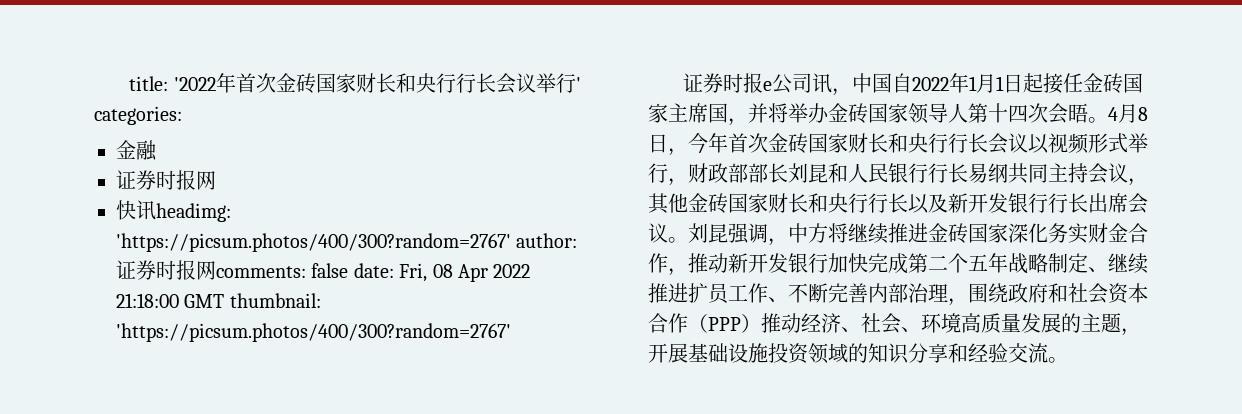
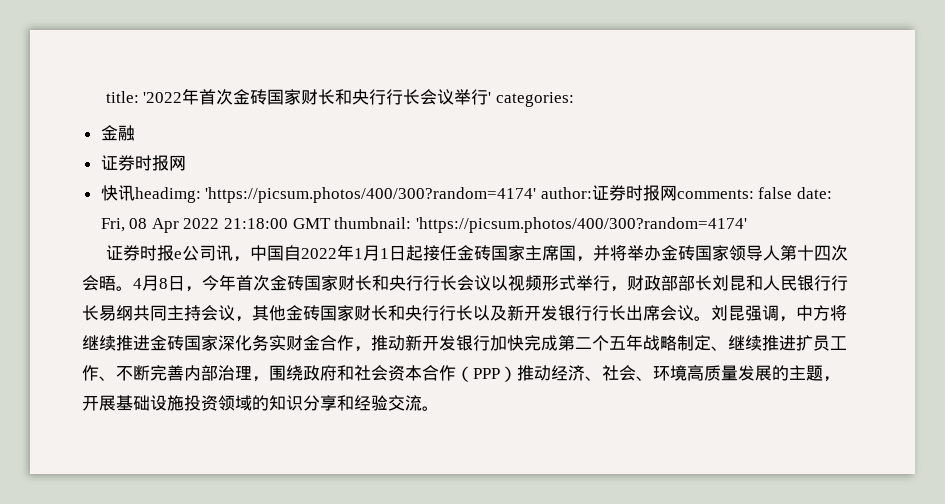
[116,233,511,252] 'https://picsum.photos/400/300?random=2767' -> [205,187,537,203] 'https://picsum.photos/400/300?random=4174'
[116,323,511,342] 'https://picsum.photos/400/300?random=2767' -> [415,217,747,233] 'https://picsum.photos/400/300?random=4174'

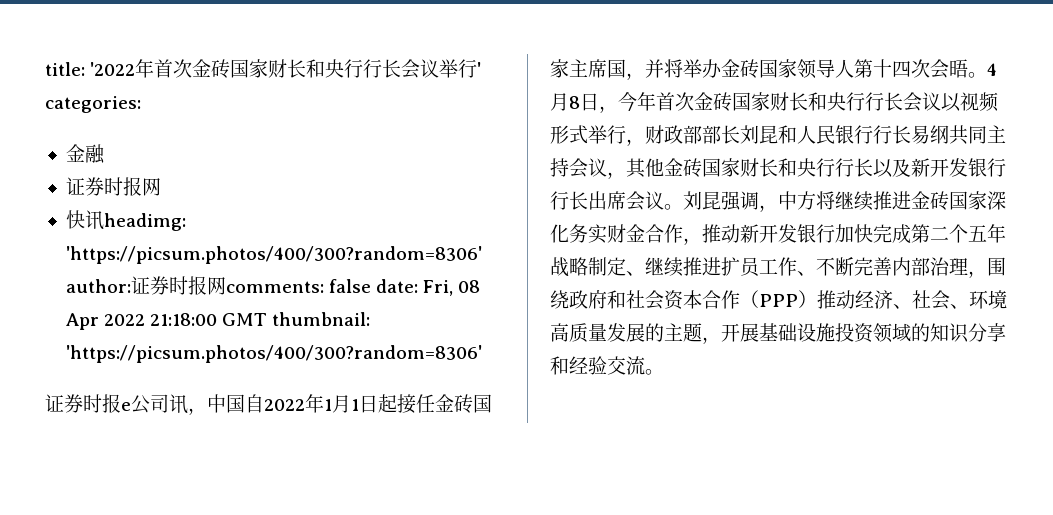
[205,187,537,203] 'https://picsum.photos/400/300?random=4174' -> [65,246,482,264] 'https://picsum.photos/400/300?random=8306'
[415,217,747,233] 'https://picsum.photos/400/300?random=4174' -> [65,345,482,363] 'https://picsum.photos/400/300?random=8306'

